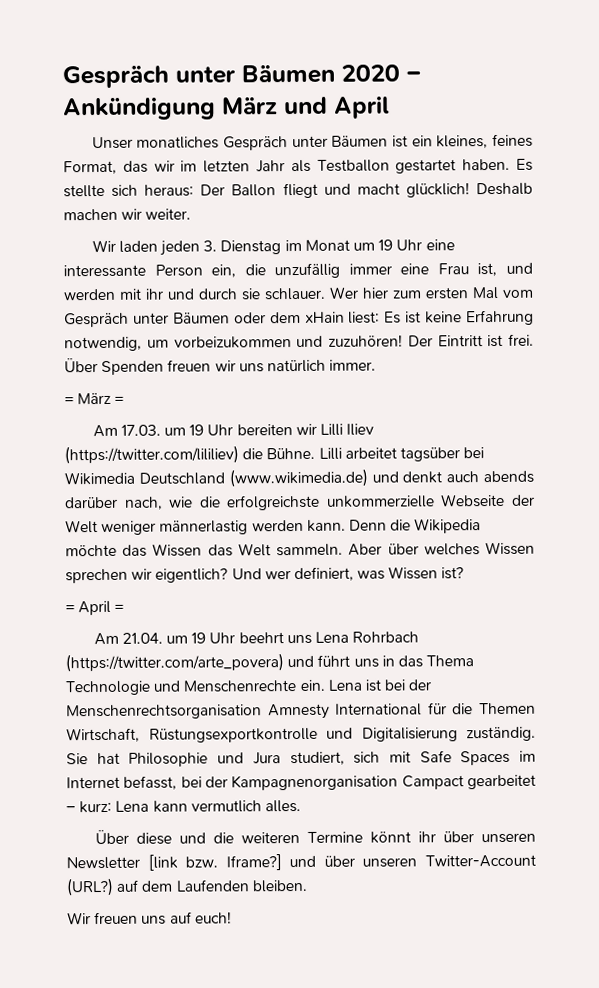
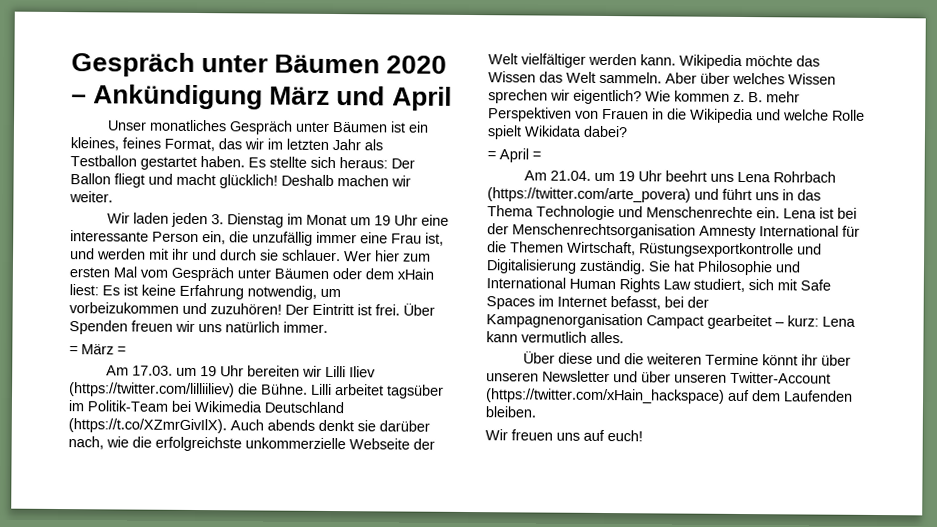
[64,445,239,465] (https://twitter.com/lililiev) -> [69,382,235,398] (https://twitter.com/lilliiliev)
(460, 454) none -> [68,400,168,412] im Politik-Team
[228,468,534,488] (www.wikimedia.de) und denkt auch abends -> [68,418,376,434] (https://t.co/XZmrGivIlX). Auch abends denkt sie
[101,519,412,536] weniger männerlastig werden kann. Denn die -> [521,53,676,68] vielfältiger werden kann.
[231,566,465,582] Und wer definiert, was Wissen ist? -> [645,90,800,103] [488,107,865,124] [487,125,628,140] Wie kommen z. B. mehr Perspektiven von Frauen in die Wikipedia und welche Rolle spielt Wikidata dabei?
[252,752,281,765] Jura -> [486,277,691,293] International Human Rights Law
[147,854,282,871] [link bzw. Iframe?] -> (610, 376) none
[66,877,114,897] (URL?) -> [485,388,725,404] (https://twitter.com/xHain_hackspace)

